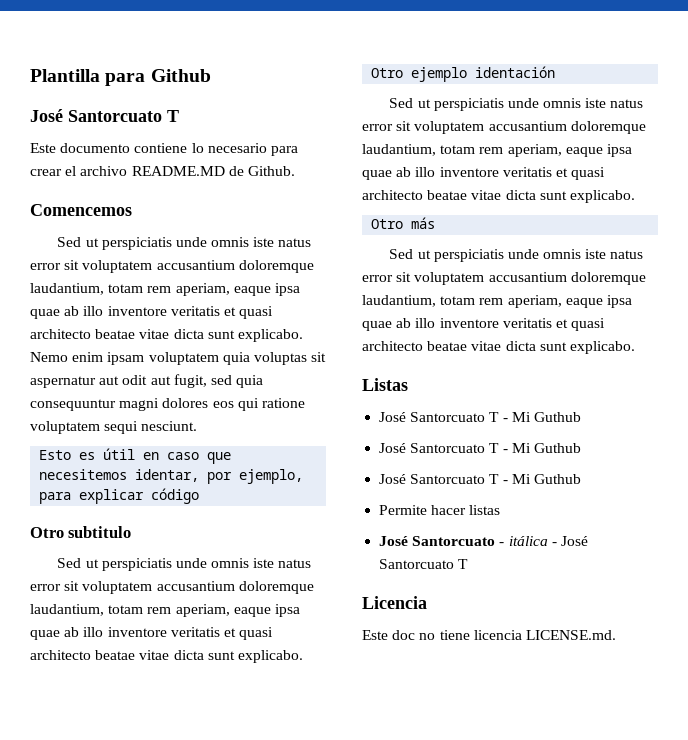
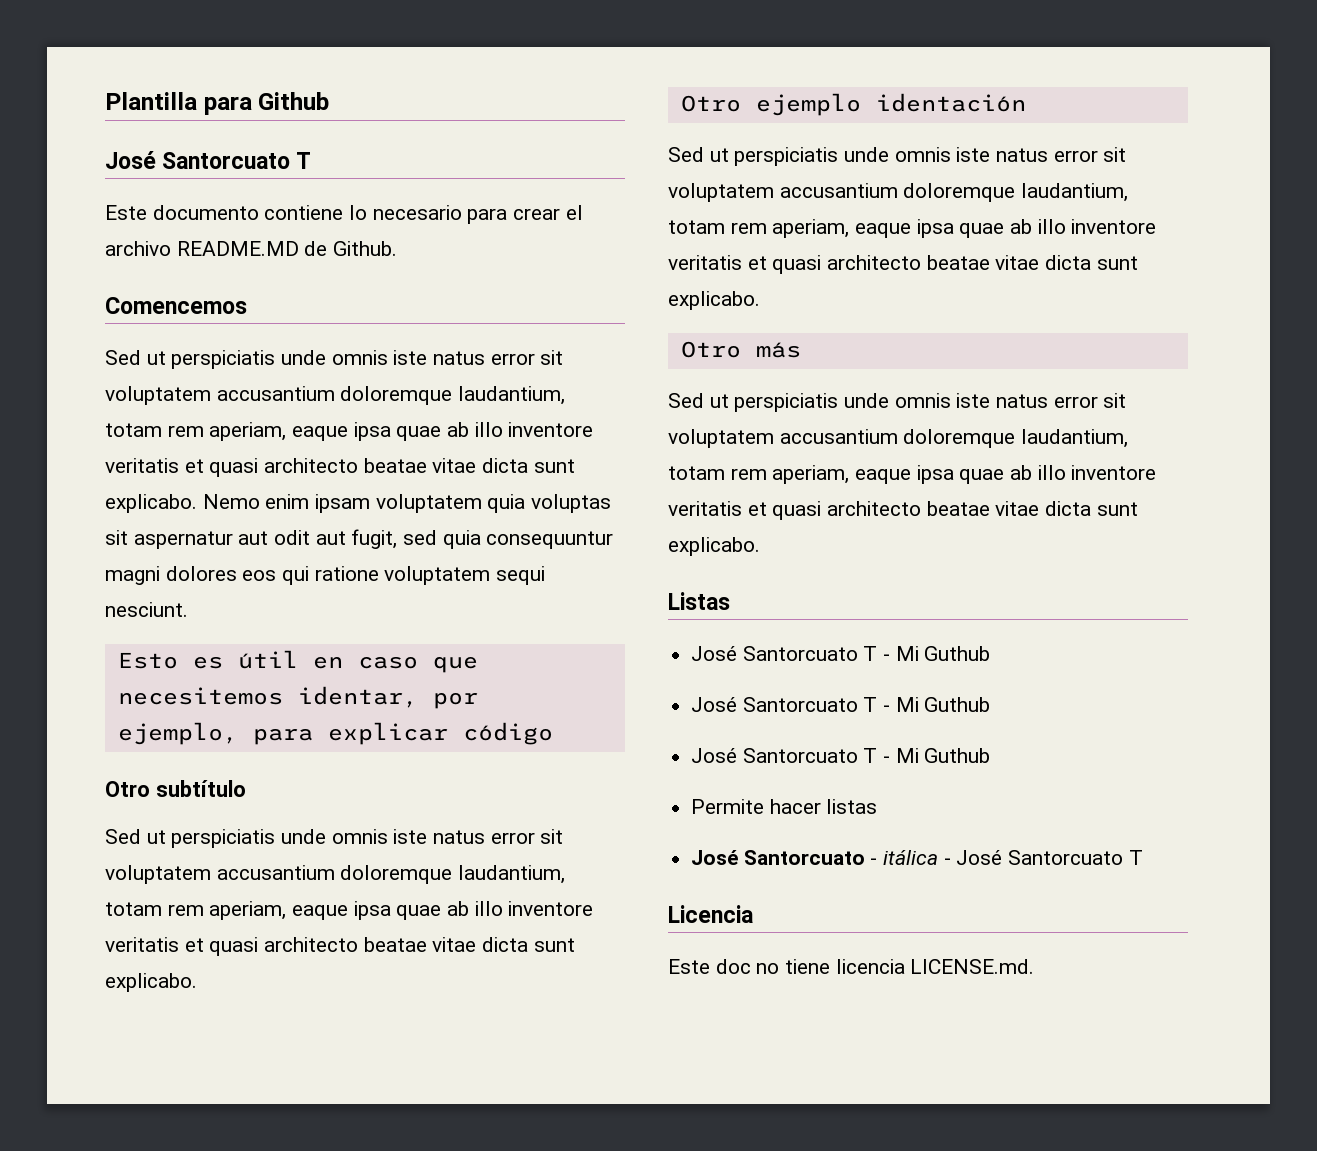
[68,526,132,538] subtitulo -> [155,780,246,797] subtítulo

